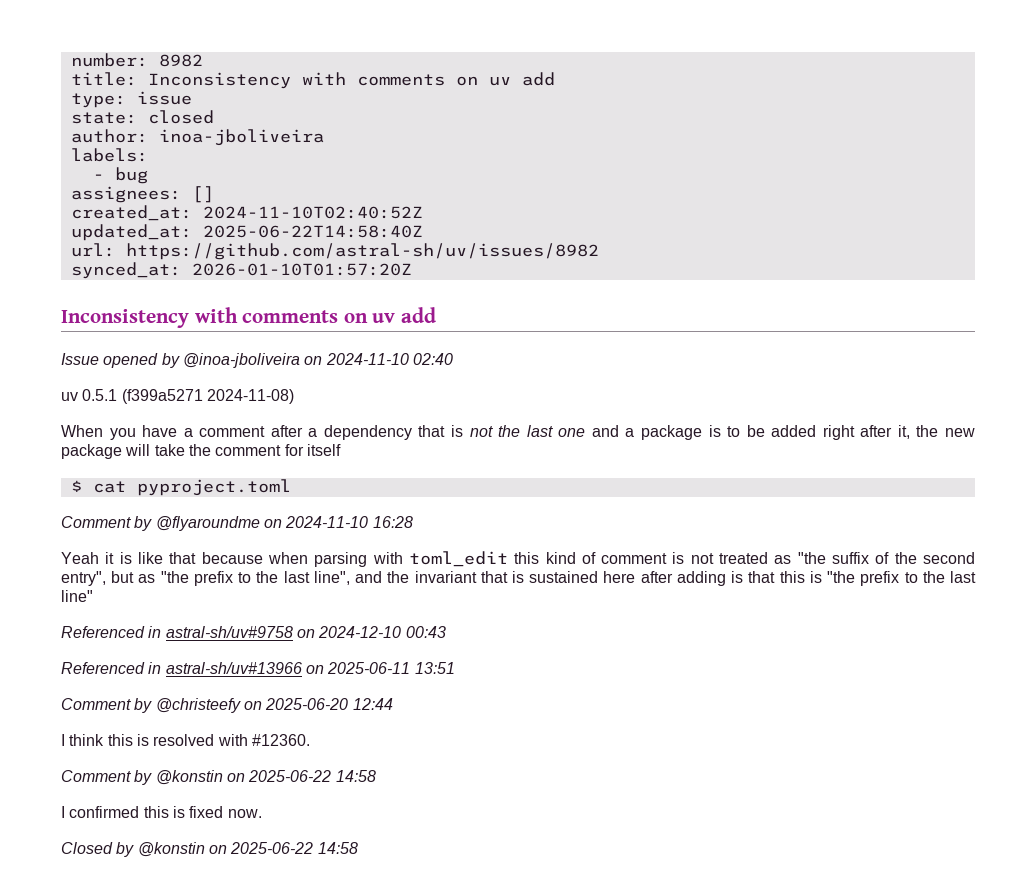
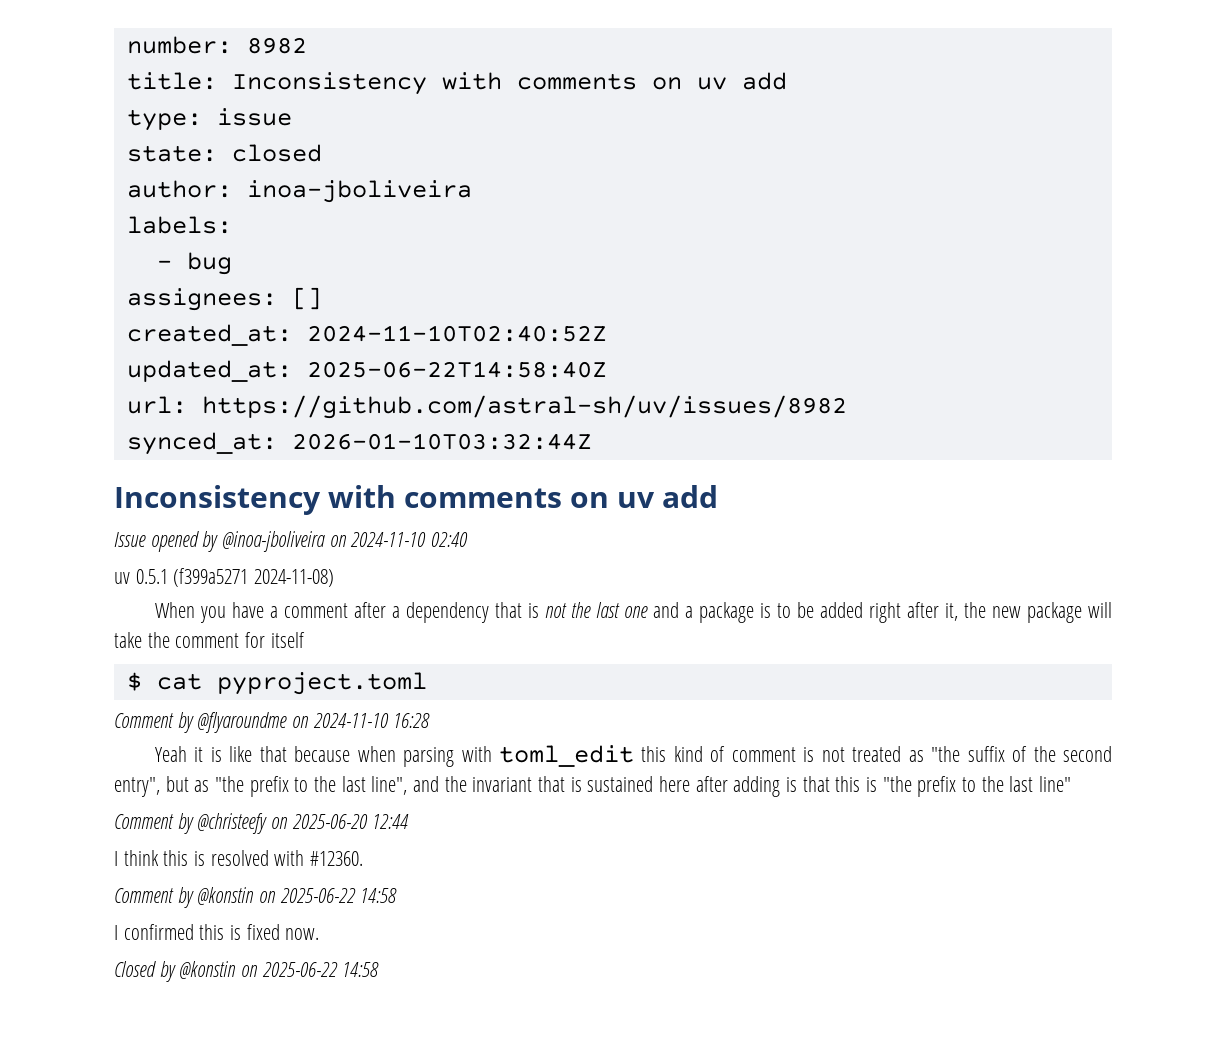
[191,263,412,276] 2026-01-10T01:57:20Z -> [291,433,592,450] 2026-01-10T03:32:44Z
[61,626,446,638] [61,662,455,674] // Referenced in astral-sh/uv#9758 on 2024-12-10 00:43 // Referenced in astral-sh/uv#13966 on 2025-06-11 13:51 -> (1072, 784) none

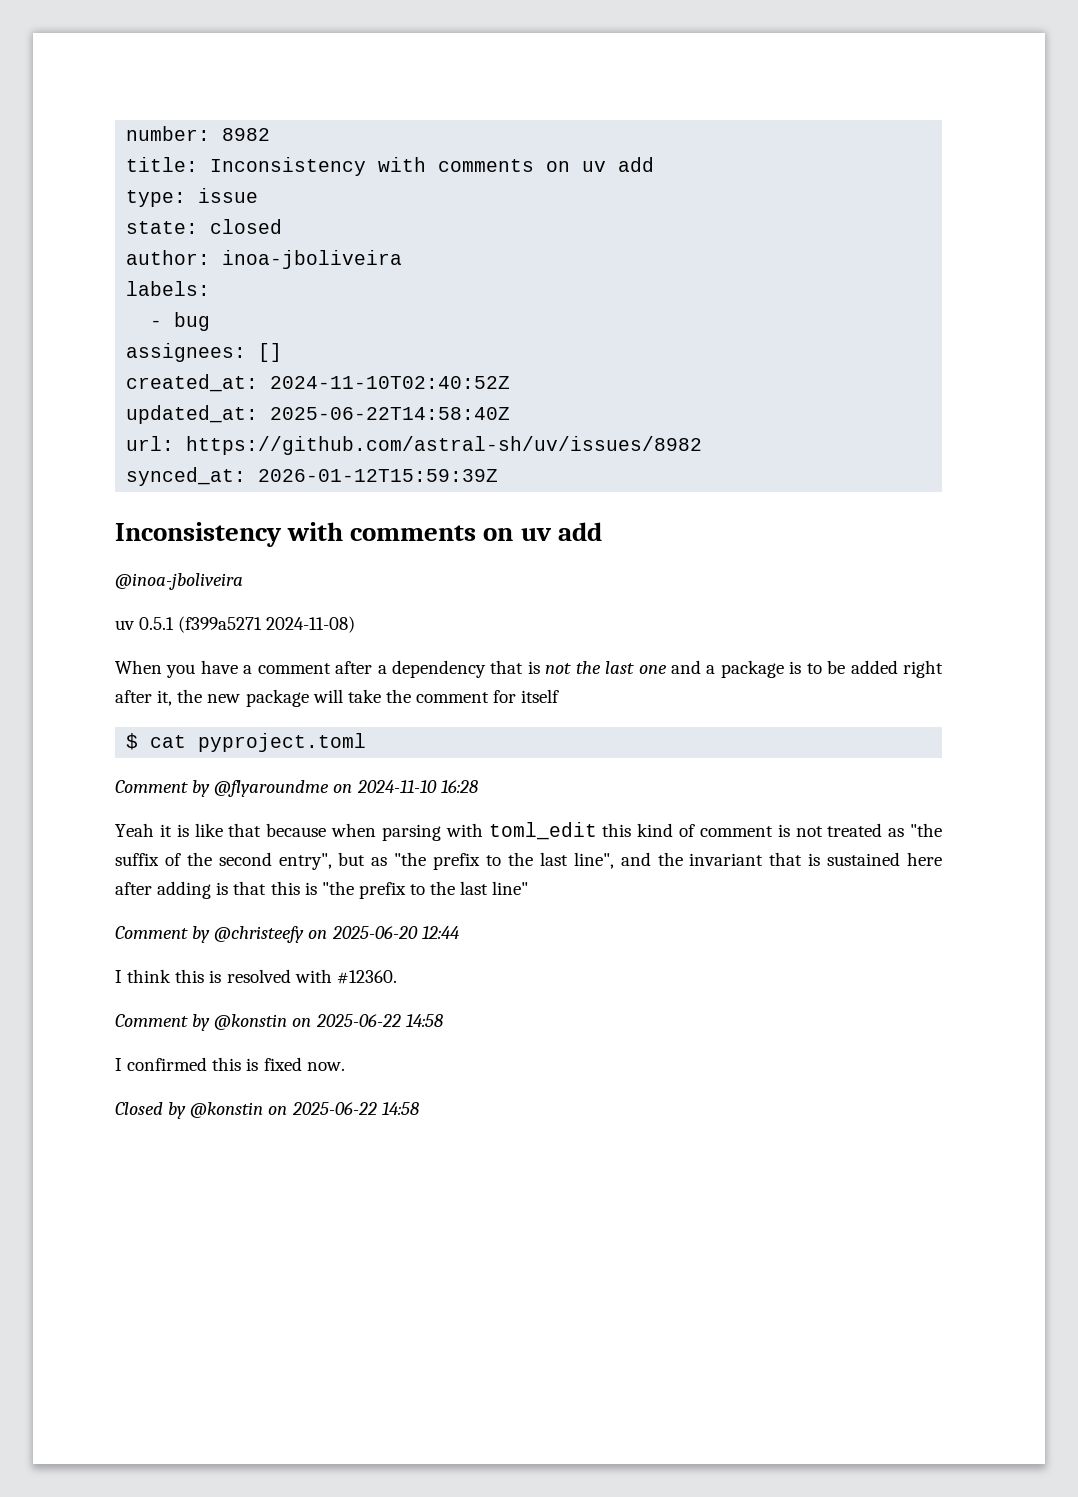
[291,433,592,450] [114,485,718,515] [114,531,469,552] 2026-01-10T03:32:44Z // Inconsistency with comments on uv add // Issue opened by @inoa-jboliveira on 2024-11-10 02:40 -> [258,469,499,482] [115,522,602,547] [115,573,243,590] 2026-01-12T15:59:39Z // Inconsistency with comments on uv add // @inoa-jboliveira

